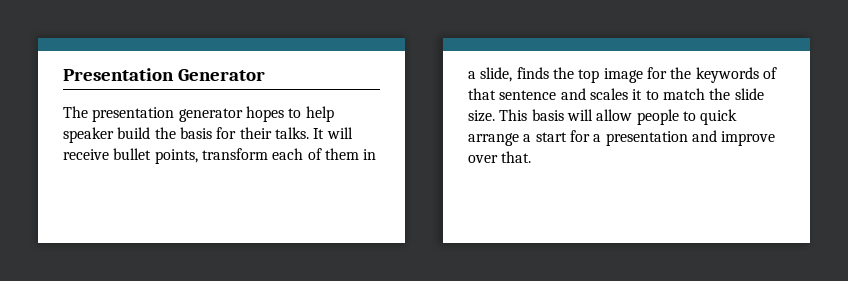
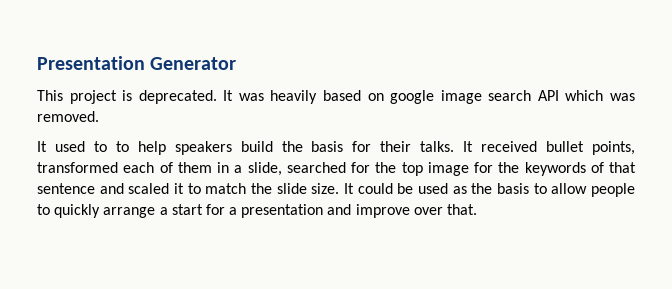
[63,106,284,122] The presentation generator hopes -> [37,90,635,104] [37,111,99,122] [37,141,107,152] This project is deprecated. It was heavily based on google image search API which was removed. // It used to
[63,127,114,143] speaker -> [174,141,232,155] speakers
[326,127,353,139] [63,149,109,160] will receive -> [481,141,538,152] received
[201,148,268,160] transform -> [37,162,118,173] transformed
[516,67,549,79] finds -> [286,162,370,173] searched for
[589,88,628,100] scales -> [128,183,170,194] scaled
[499,109,593,121] This basis will -> [344,183,547,194] It could be used as the basis to
[700,109,738,125] quick -> [54,204,101,218] quickly

